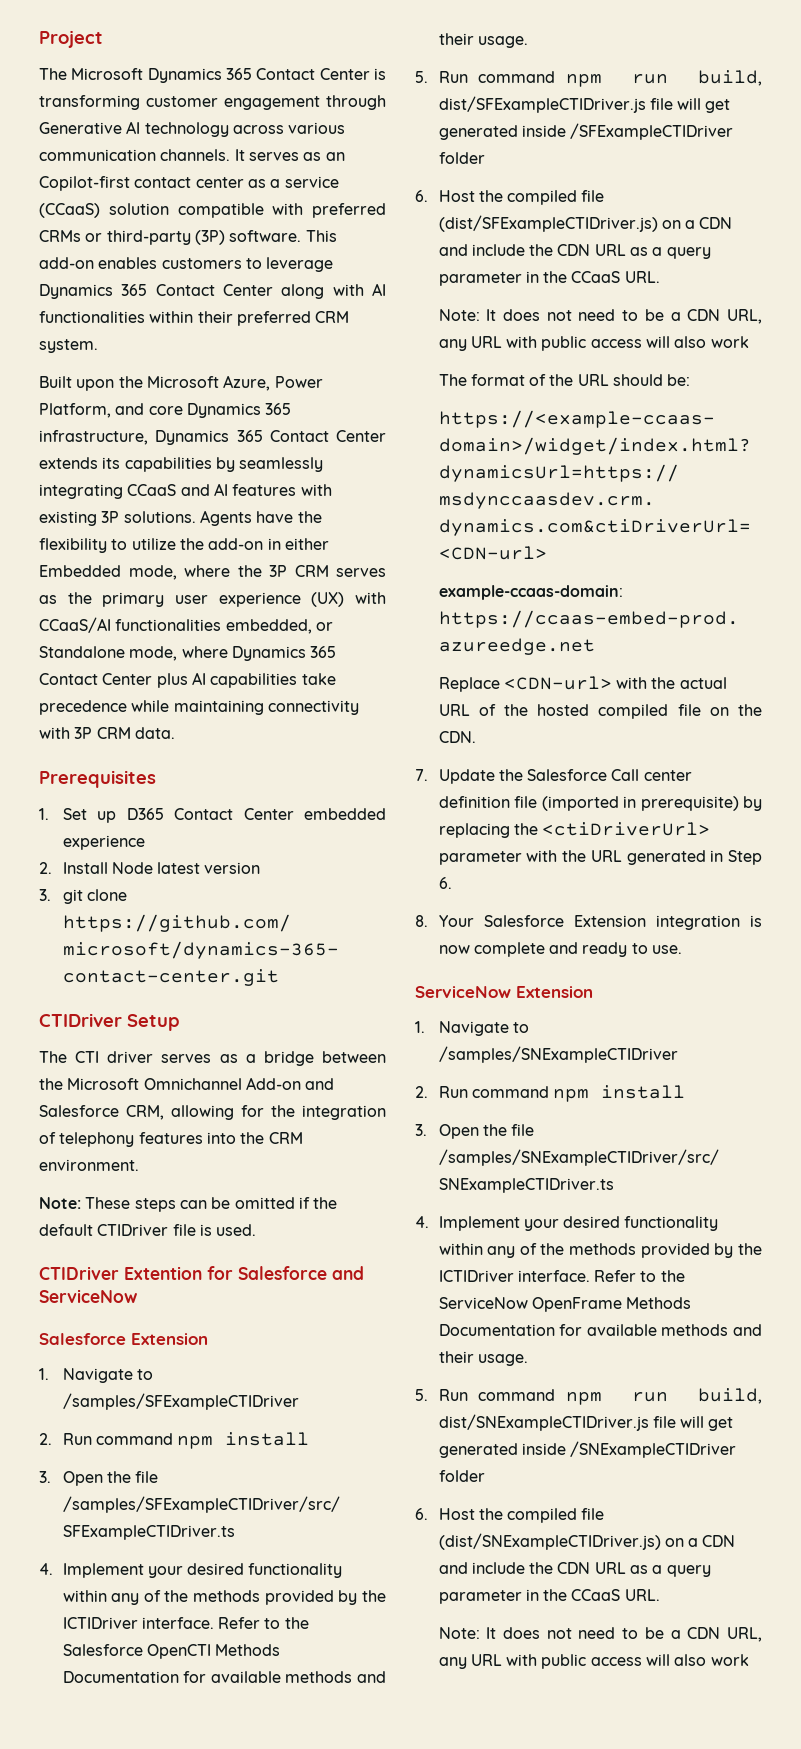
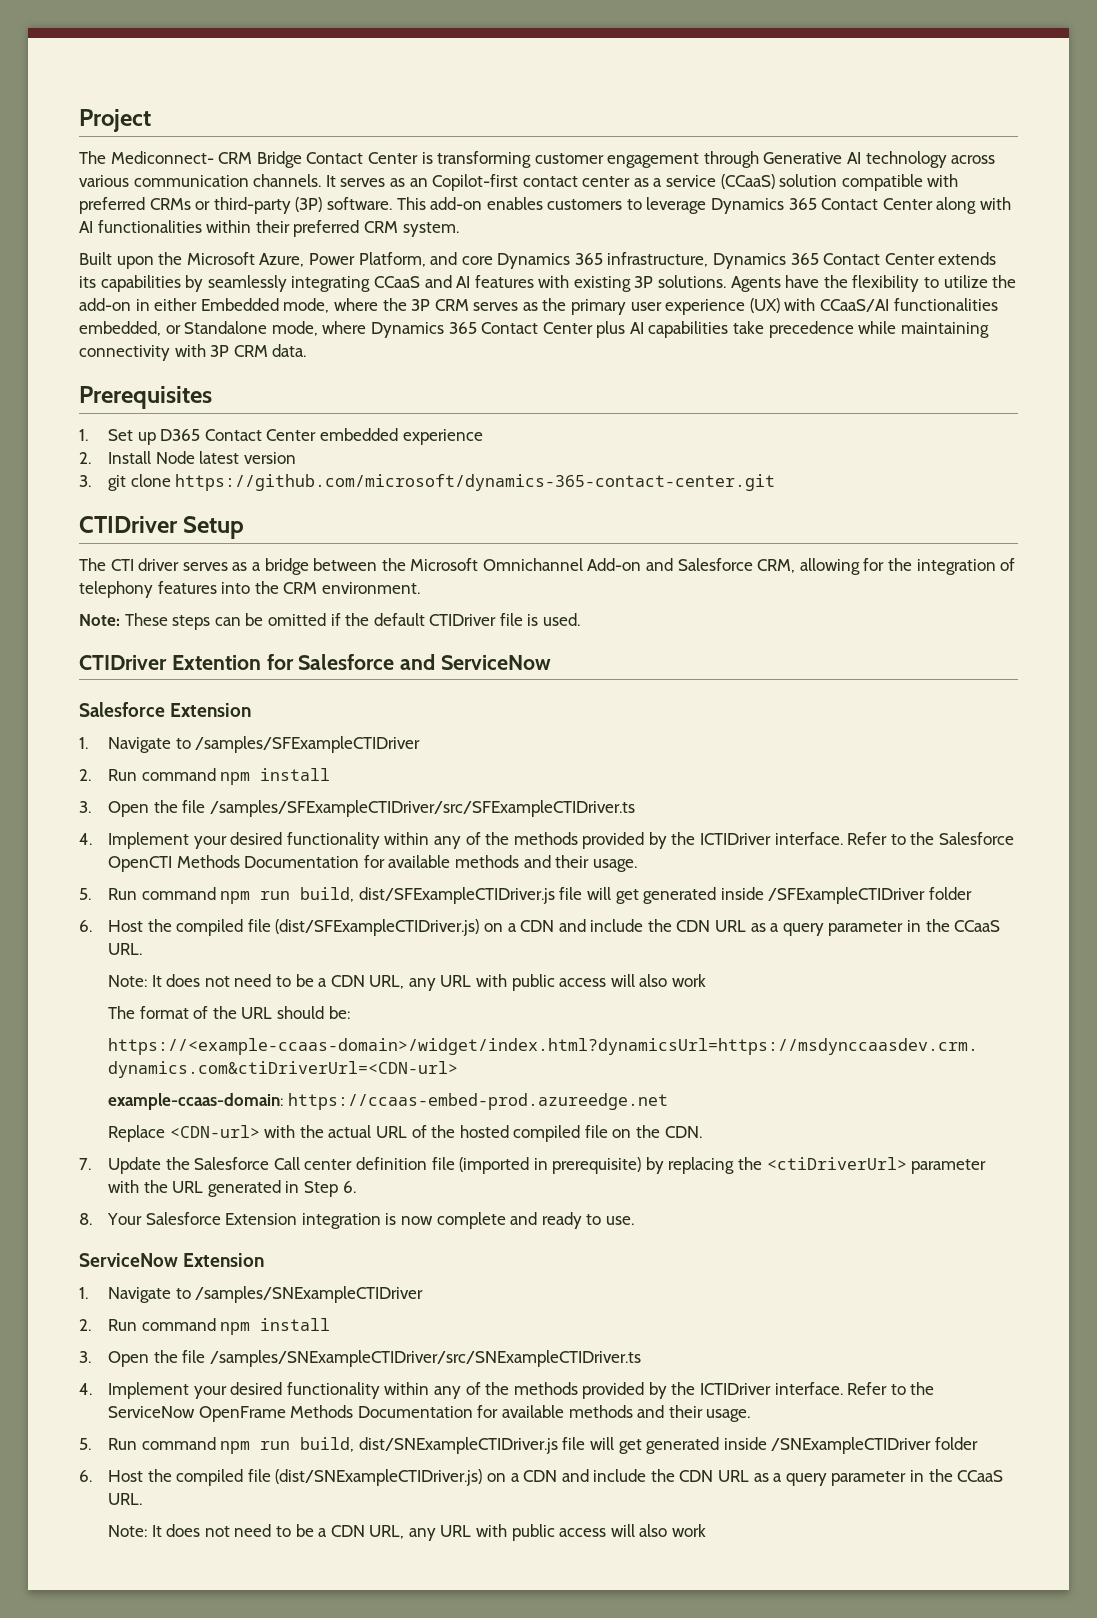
[71,68,253,83] Microsoft Dynamics 365 -> [110,151,302,168] Mediconnect- CRM Bridge

